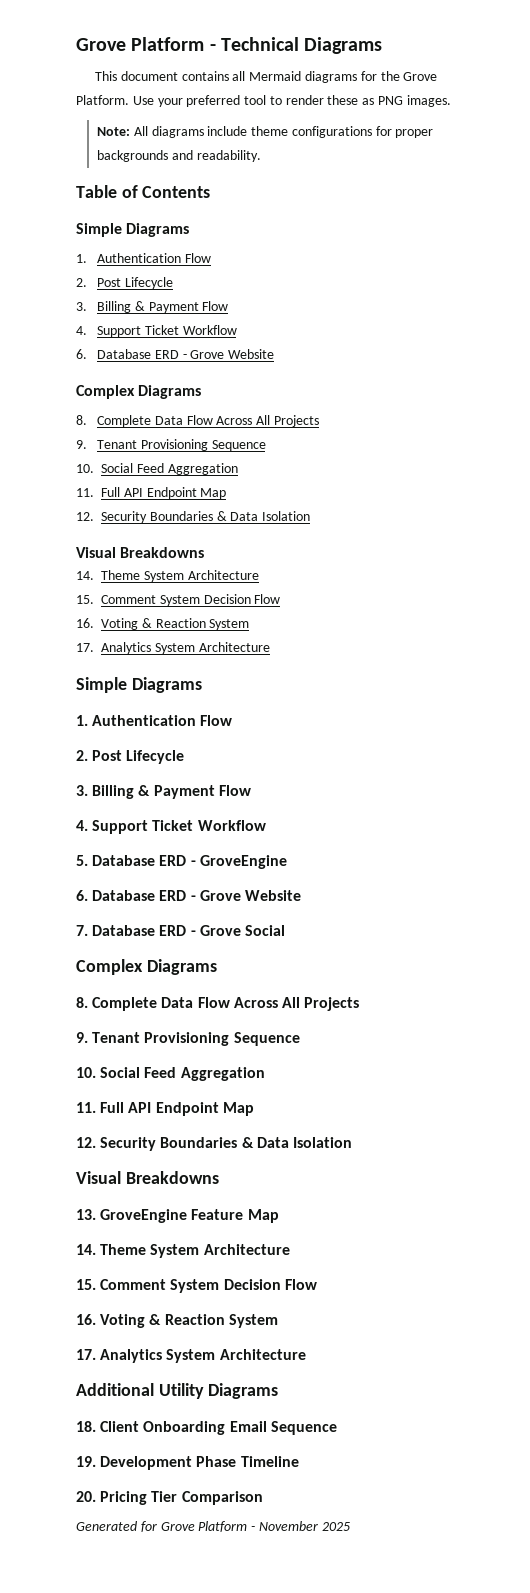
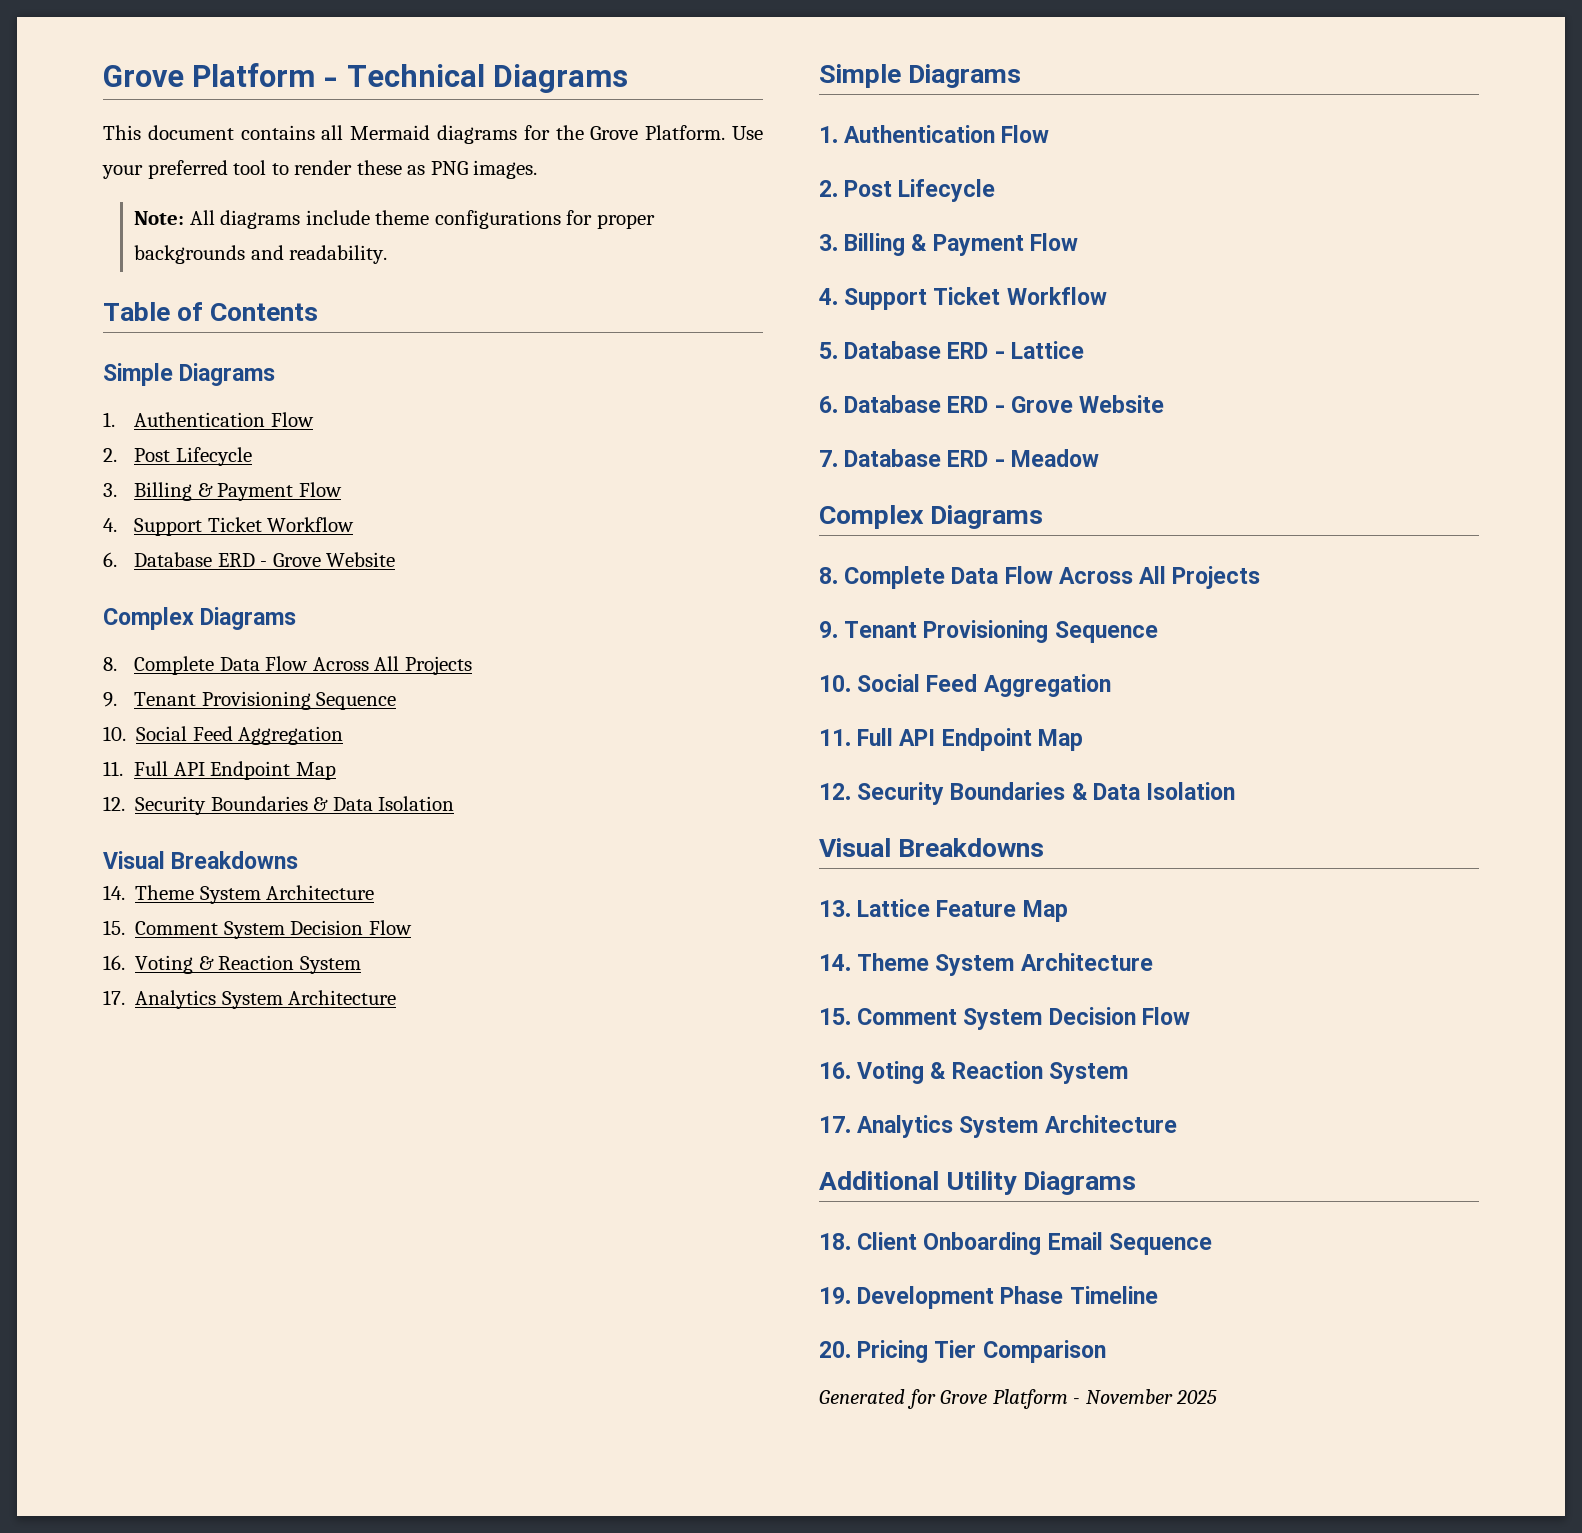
[199,855,287,869] GroveEngine -> [1010,341,1084,359] Lattice
[199,925,285,936] Grove Social -> [1010,449,1099,467] Meadow
[100,1209,188,1223] GroveEngine -> [857,899,931,917] Lattice

